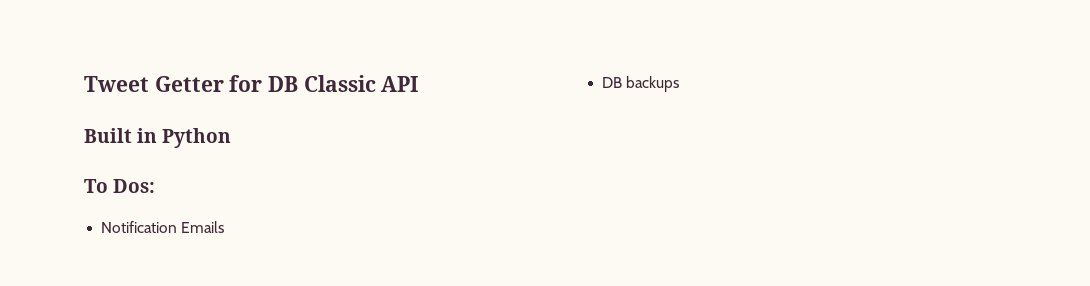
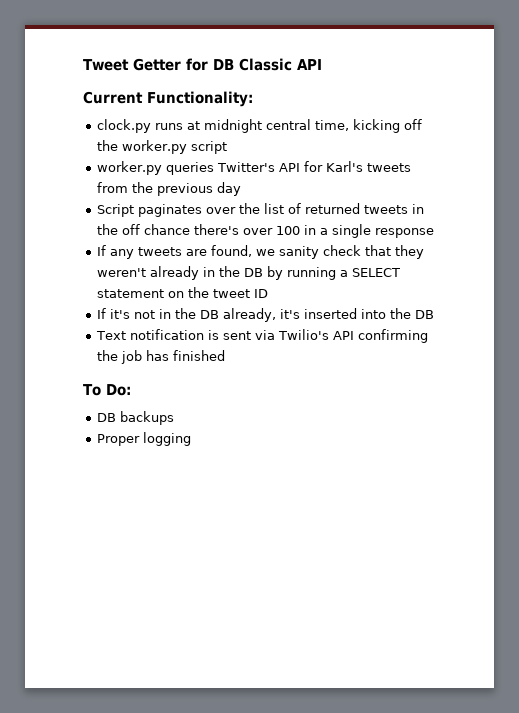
[84,128,232,148] [84,179,156,193] [101,221,225,233] Built in Python // To Dos: // Notification Emails -> [83,91,253,107] [97,119,423,133] [97,140,228,154] [97,161,412,175] [97,182,242,196] [97,203,425,217] [97,224,435,238] [97,245,425,259] [97,266,401,280] [97,287,269,298] [97,308,435,322] [96,329,429,343] [97,350,226,364] [83,384,131,396] Current Functionality: // clock.py runs at midnight central time, kicking off the worker.py script // worker.py queries Twitter's API for Karl's tweets from the previous day // Script paginates over the list of returned tweets in the off chance there's over 100 in a single response // If any tweets are found, we sanity check that they weren't already in the DB by running a SELECT statement on the tweet ID // If it's not in the DB already, it's inserted into the DB // Text notification is sent via Twilio's API confirming the job has finished // To Do:
(680, 84) none -> [97,432,192,446] // Proper logging

